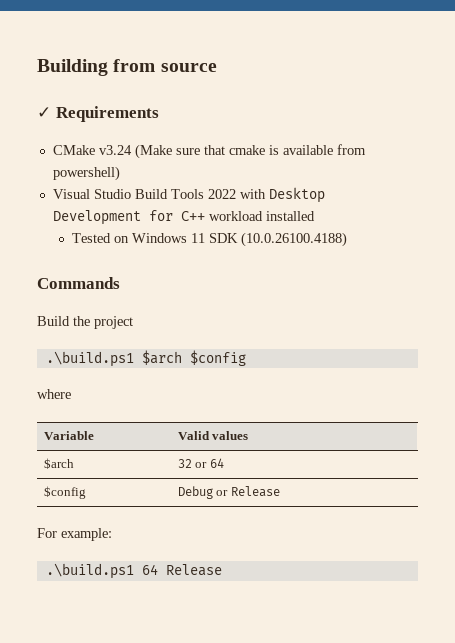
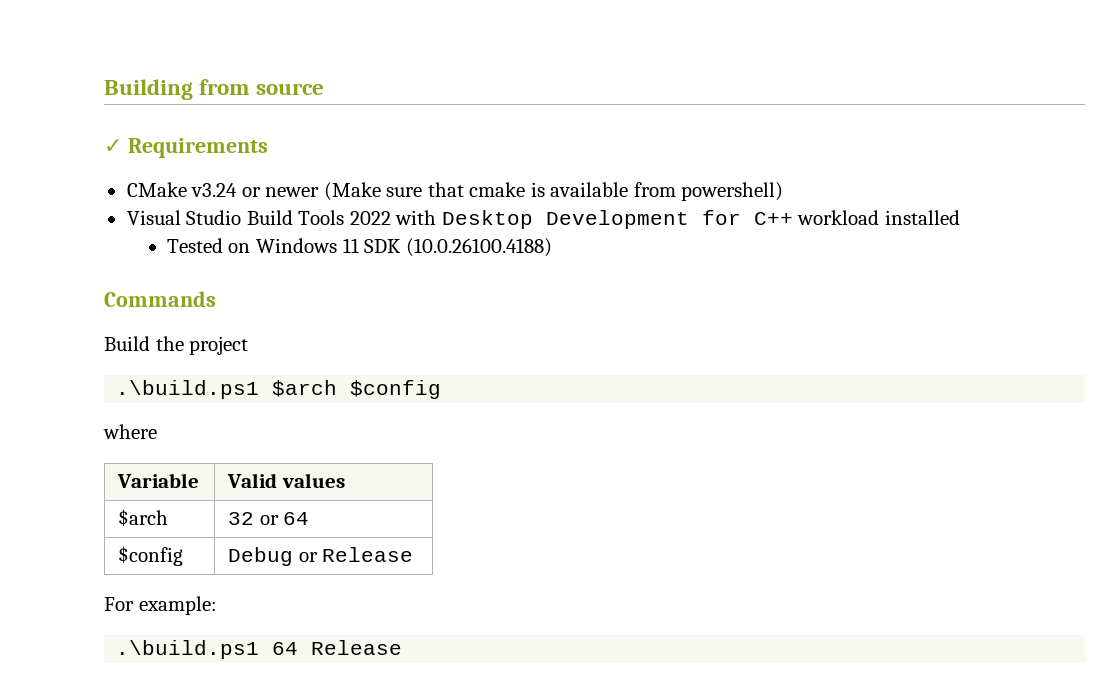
(132, 150) none -> [241,187,320,197] or newer

